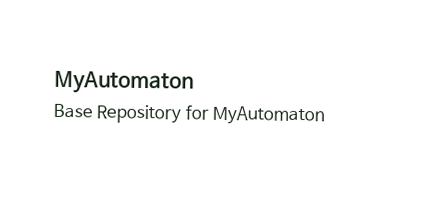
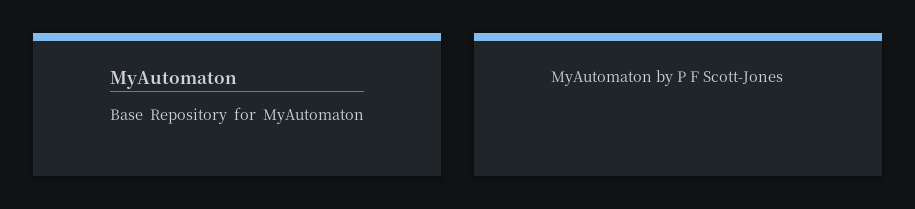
(326, 115) none -> [551,70,783,86] MyAutomaton by P F Scott-Jones

